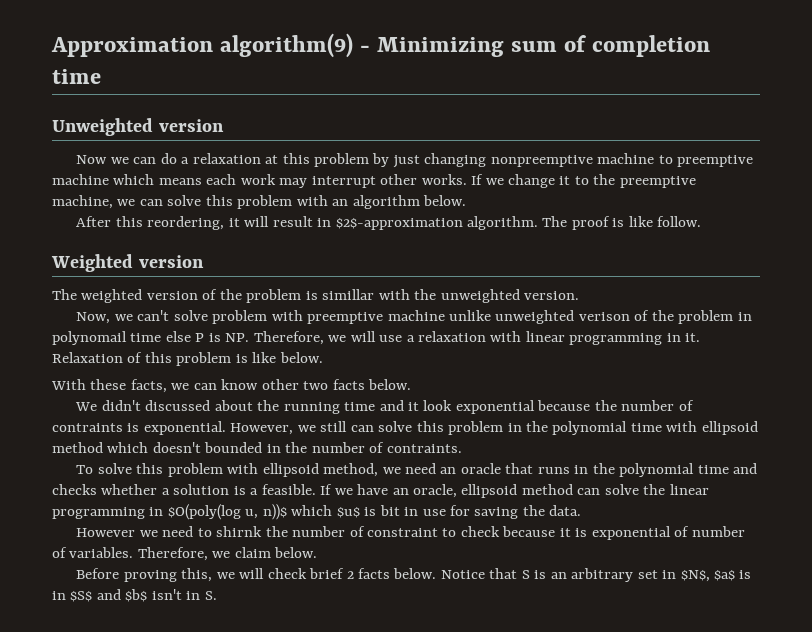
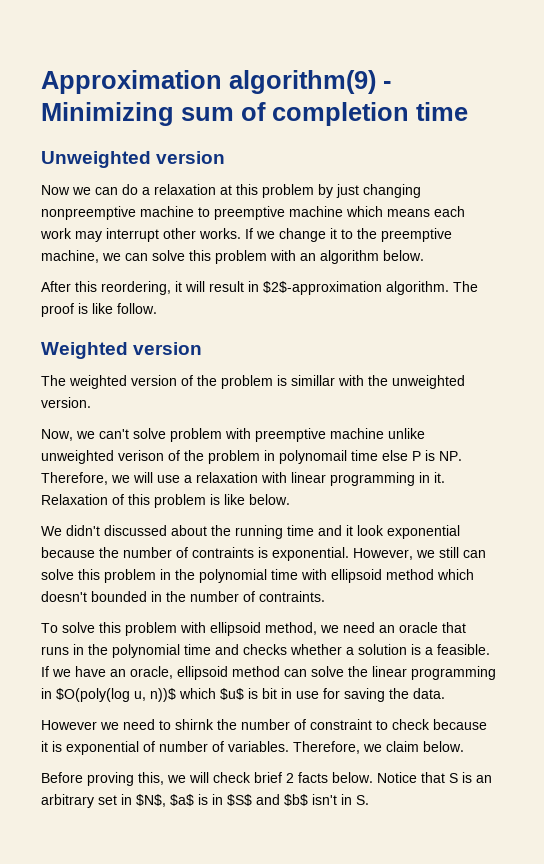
[51,379,412,393] // With these facts, we can know other two facts below. -> (290, 499) none

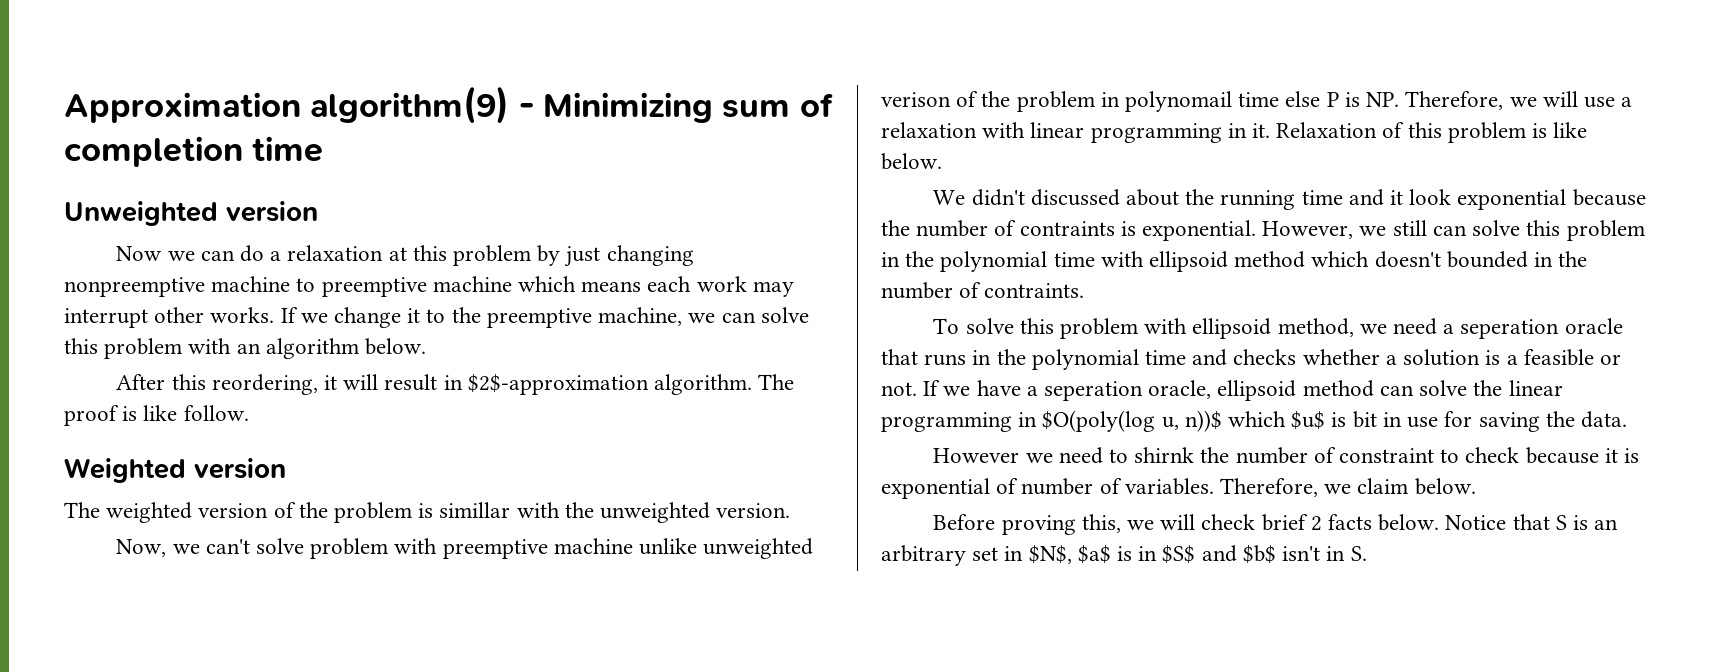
[379,625,395,633] an -> [1443,319,1560,339] a seperation
[437,644,490,655] feasible. -> [1523,349,1621,366] [881,382,917,396] feasible or not.
[110,669,126,677] an -> [1026,381,1144,401] a seperation

